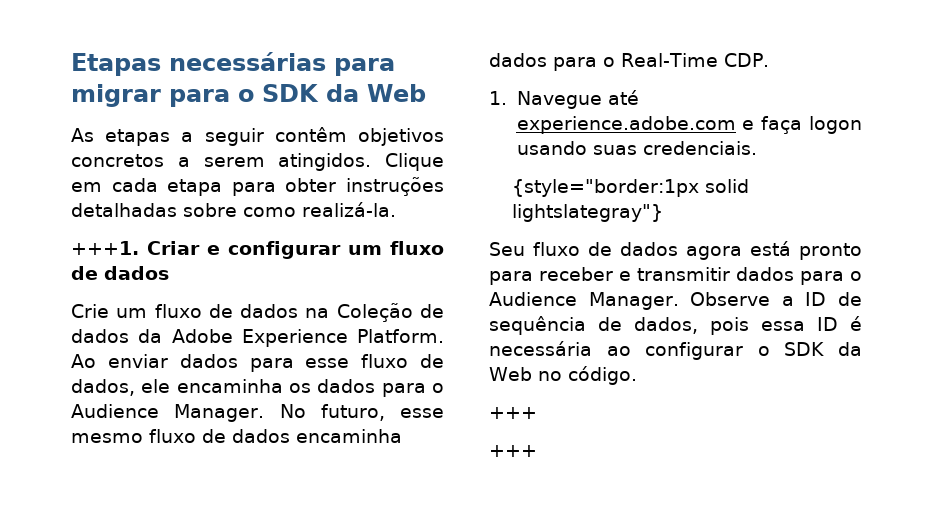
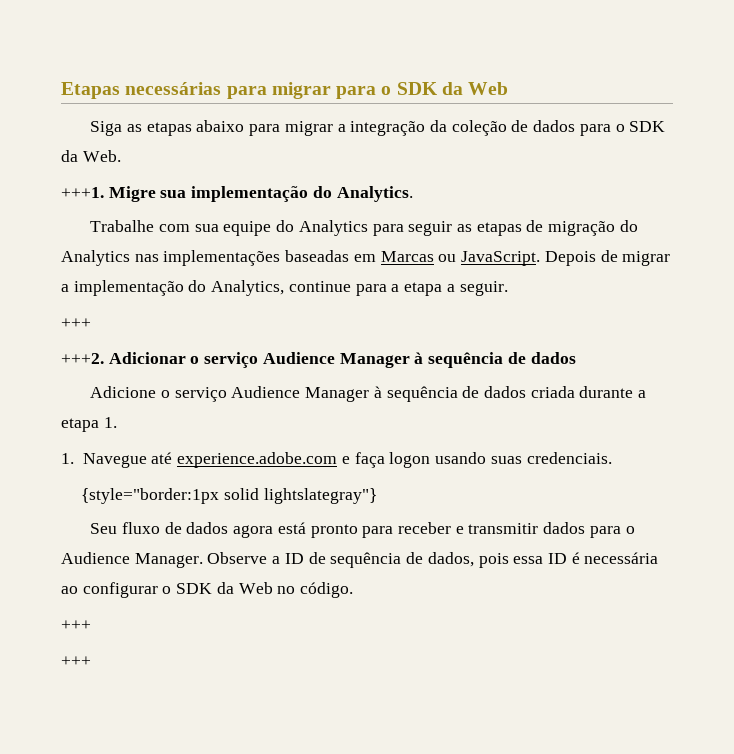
[71,127,444,146] [71,153,444,171] [71,177,444,196] [71,202,396,217] [71,241,444,259] [71,266,169,280] [71,303,444,322] [71,329,444,347] [71,354,444,372] [71,379,444,397] [71,404,444,422] [71,429,402,443] [489,53,769,71] As etapas a seguir contêm objetivos concretos a serem atingidos. Clique em cada etapa para obter instruções detalhadas sobre como realizá-la. // +++1. Criar e configurar um fluxo de dados // Crie um fluxo de dados na Coleção de dados da Adobe Experience Platform. Ao enviar dados para esse fluxo de dados, ele encaminha os dados para o Audience Manager. No futuro, esse mesmo fluxo de dados encaminha dados para o Real-Time CDP. -> [90,120,666,136] [61,150,121,162] [61,186,413,202] [90,220,638,236] [61,250,671,266] [61,280,508,296] [61,318,91,328] [61,352,576,368] [90,386,647,402] [61,417,117,432] Siga as etapas abaixo para migrar a integração da coleção de dados para o SDK da Web. // +++1. Migre sua implementação do Analytics. // Trabalhe com sua equipe do Analytics para seguir as etapas de migração do Analytics nas implementações baseadas em Marcas ou JavaScript. Depois de migrar a implementação do Analytics, continue para a etapa a seguir. // +++ // +++2. Adicionar o serviço Audience Manager à sequência de dados // Adicione o serviço Audience Manager à sequência de dados criada durante a etapa 1.

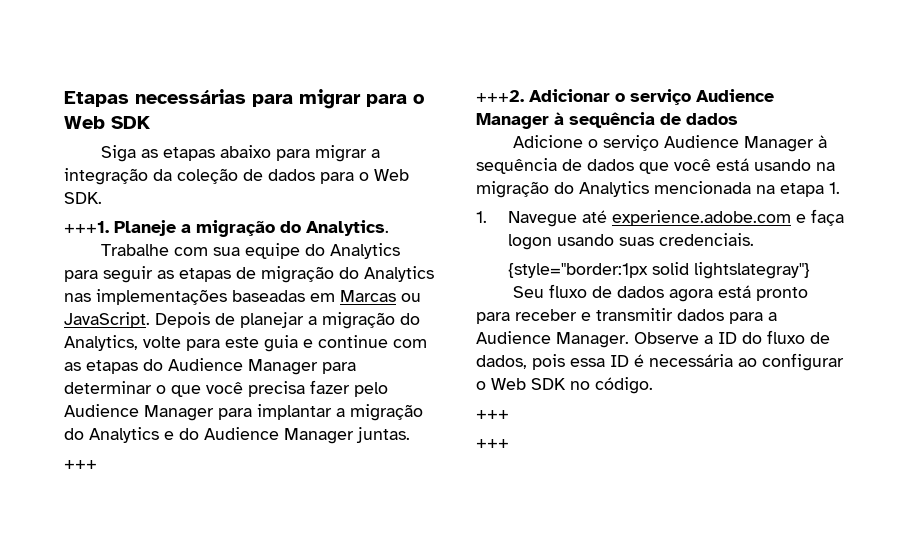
[396,82,509,95] SDK da Web -> [64,116,150,129] Web SDK
[629,121,666,132] [61,150,121,162] [61,186,309,202] SDK da Web. // +++1. Migre sua implementação -> [374,169,409,181] [64,192,102,204] [64,220,275,237] Web SDK. // +++1. Planeje a migração
[622,251,671,266] [61,280,508,296] migrar a implementação do Analytics, continue para a etapa a seguir. -> [240,312,420,329] [64,335,427,352] [64,358,356,375] [64,380,388,397] [64,404,423,421] [64,427,410,444] planejar a migração do Analytics, volte para este guia e continue com as etapas do Audience Manager para determinar o que você precisa fazer pelo Audience Manager para implantar a migração do Analytics e do Audience Manager juntas.
[530,386,647,398] criada durante a -> [639,158,835,174] [476,181,775,198] que você está usando na migração do Analytics mencionada na
[625,526,635,534] o -> [768,312,777,321] a
[308,552,402,568] de sequência -> [742,330,805,344] do fluxo
[176,582,273,594] SDK da Web -> [491,378,566,390] Web SDK

